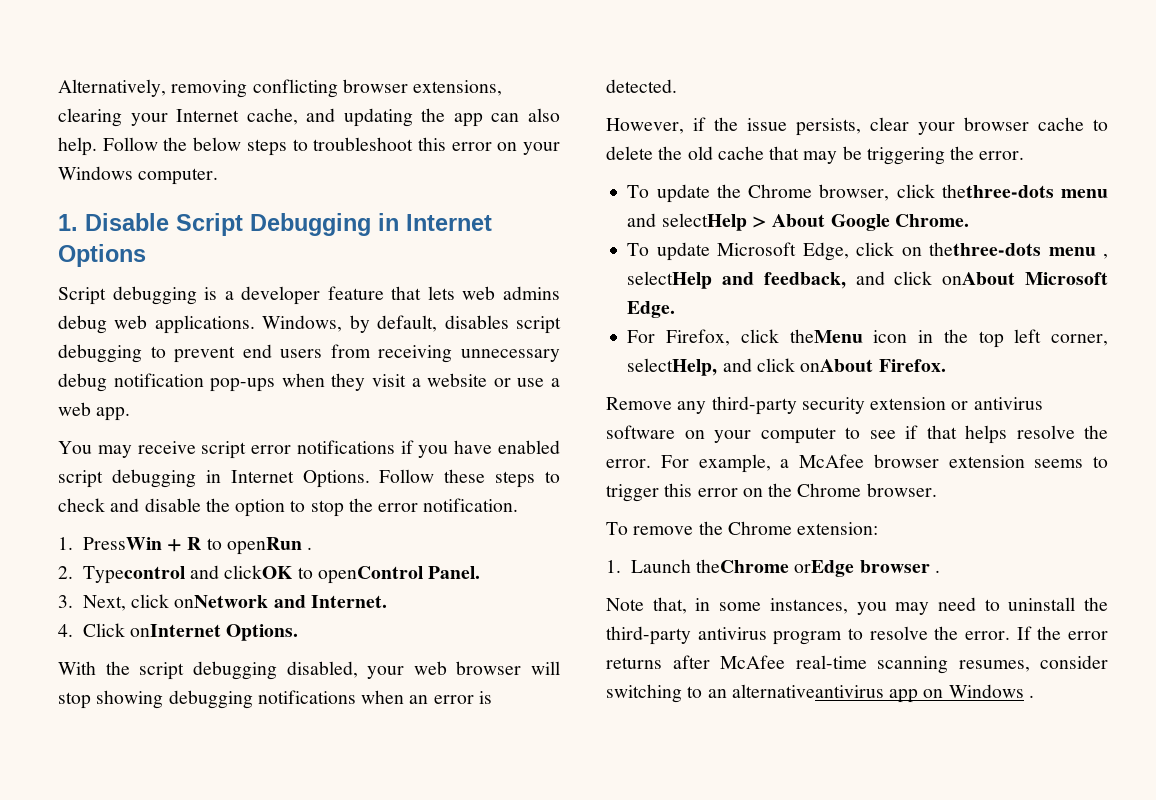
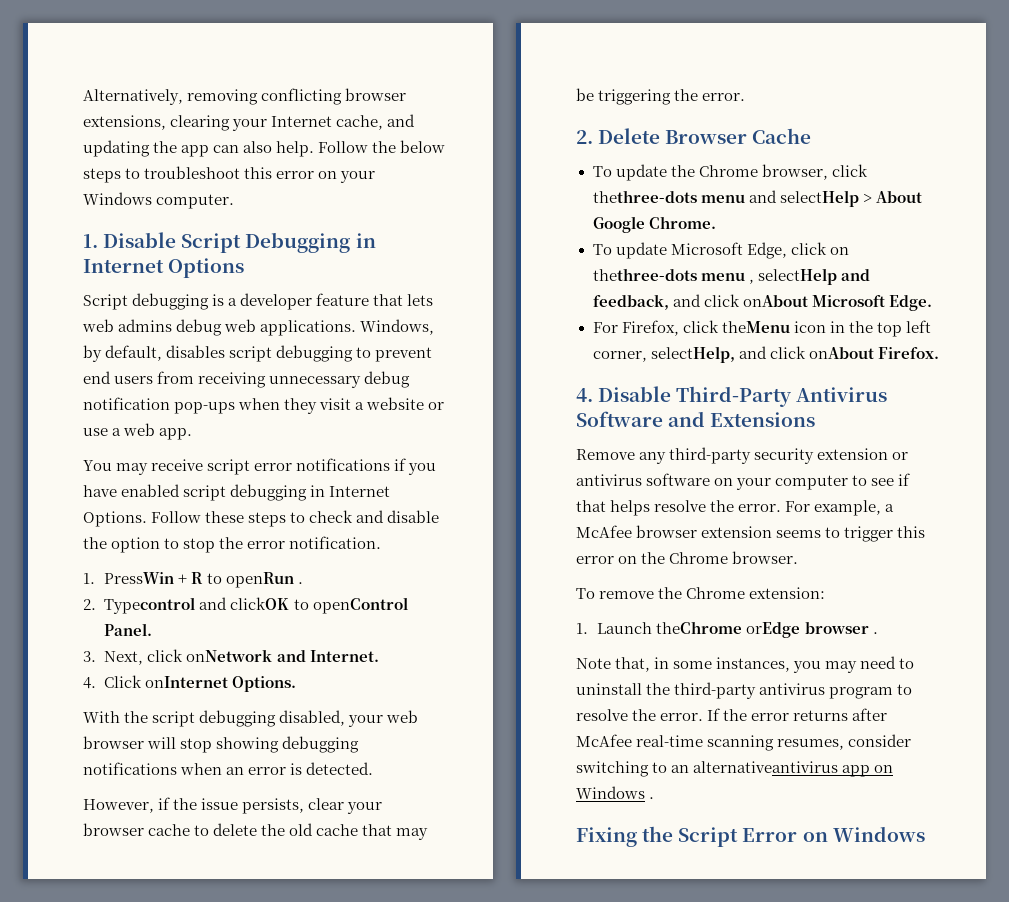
(1025, 155) none -> [576,128,812,144] // 2. Delete Browser Cache
(946, 365) none -> [576,386,888,407] [576,411,816,427] // 4. Disable Third-Party Antivirus Software and Extensions
(1034, 696) none -> [576,826,925,847] // Fixing the Script Error on Windows

